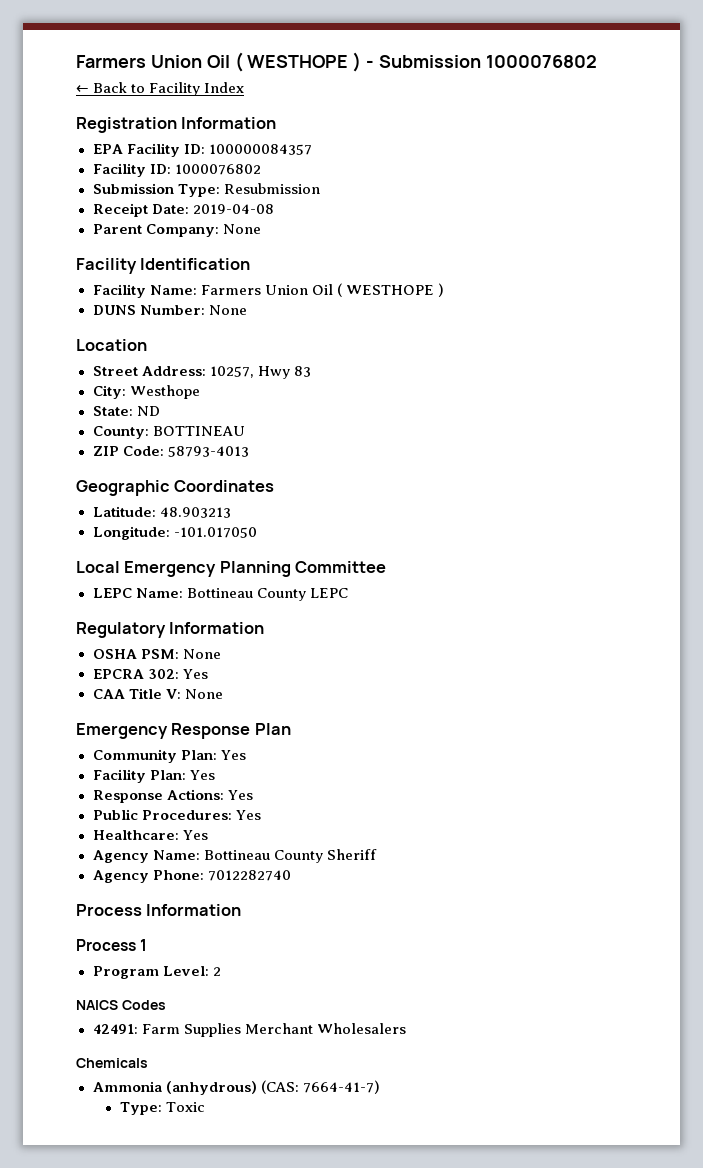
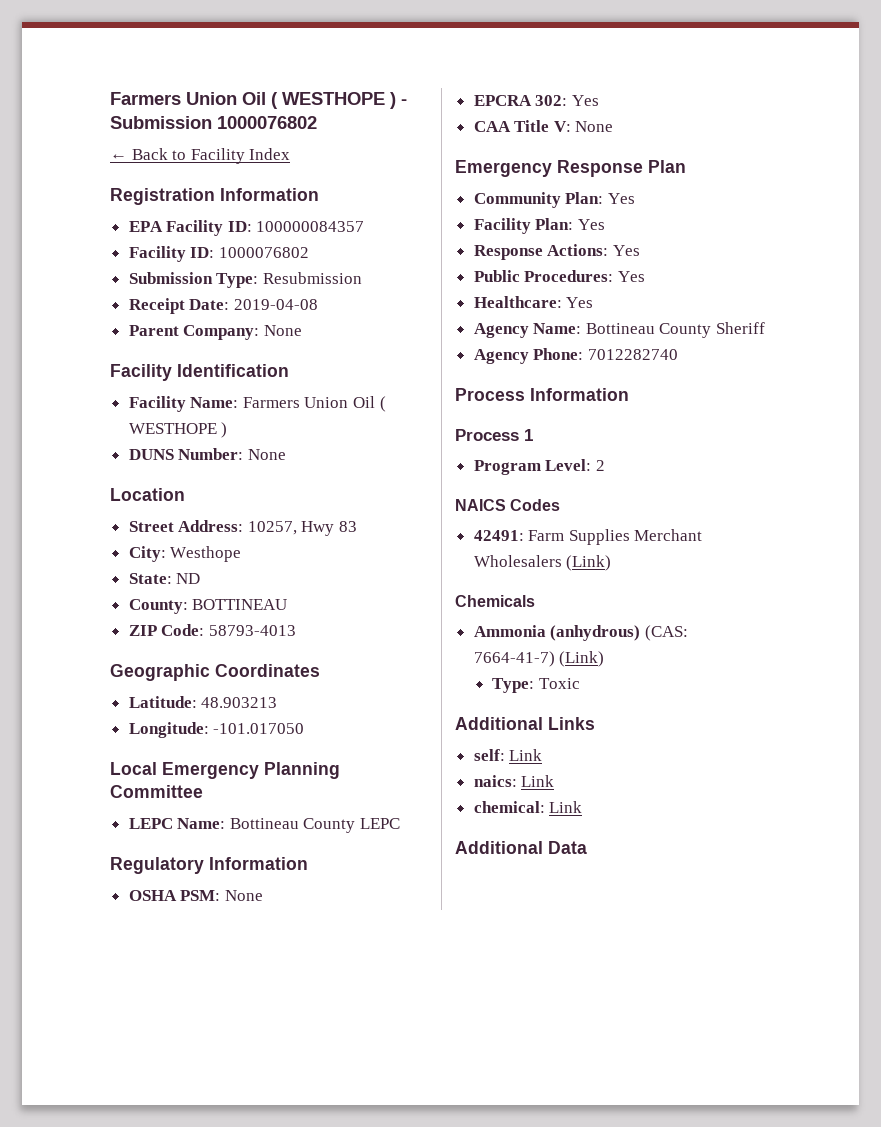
(406, 1028) none -> [566,555,612,571] (Link)
(380, 1087) none -> [559,651,605,667] (Link)
(205, 1107) none -> [455,717,595,730] [473,749,543,761] [473,775,555,787] [473,801,583,813] [455,841,587,854] // Additional Links // self: Link // naics: Link // chemical: Link // Additional Data

